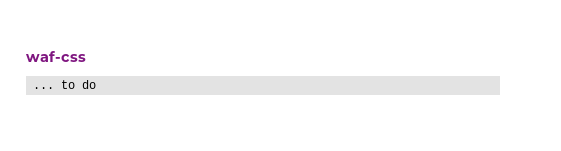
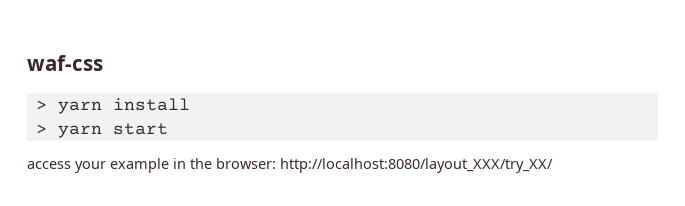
[32,80,96,89] ... to do -> [35,98,190,114] [35,123,168,138] [27,158,553,173] > yarn install // > yarn start // access your example in the browser: http://localhost:8080/layout_XXX/try_XX/

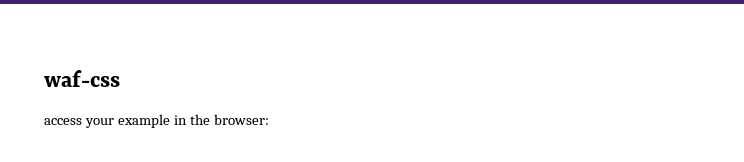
[35,98,190,114] [35,123,168,138] // > yarn install // > yarn start -> (120, 78) none
[280,158,553,173] http://localhost:8080/layout_XXX/try_XX/ -> (269, 119) none

